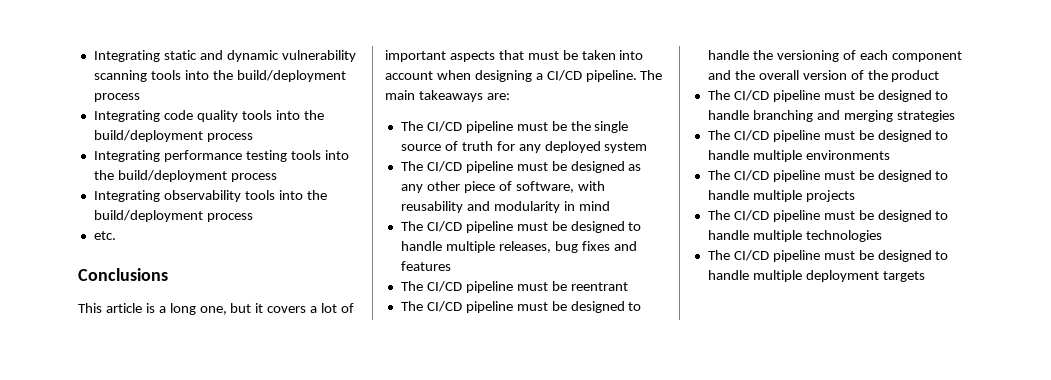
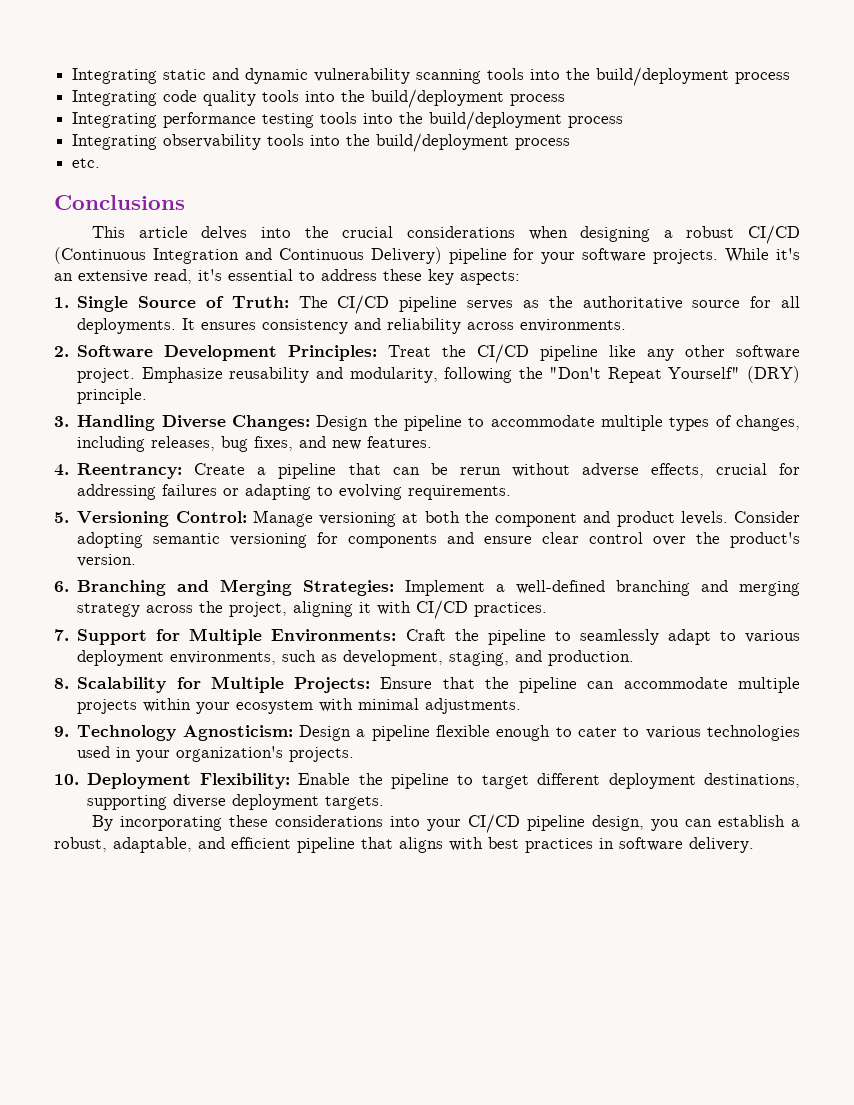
[145,303,355,315] [385,50,644,62] [385,70,663,82] [385,90,510,102] [400,121,629,133] [400,141,648,153] [400,161,642,173] [400,181,605,193] [400,201,610,213] [400,221,642,233] [400,241,637,253] [400,261,451,271] [400,281,628,293] [400,301,642,313] [707,50,962,62] [707,70,940,82] [707,90,949,102] [707,110,955,122] [707,130,949,142] [707,150,890,162] [707,170,949,182] [707,190,855,202] [707,210,949,222] [707,230,882,242] [707,250,949,262] [707,270,925,282] is a long one, but it covers a lot of important aspects that must be taken into account when designing a CI/CD pipeline. The main takeaways are: // The CI/CD pipeline must be the single source of truth for any deployed system // The CI/CD pipeline must be designed as any other piece of software, with reusability and modularity in mind // The CI/CD pipeline must be designed to handle multiple releases, bug fixes and features // The CI/CD pipeline must be reentrant // The CI/CD pipeline must be designed to handle the versioning of each component and the overall version of the product // The CI/CD pipeline must be designed to handle branching and merging strategies // The CI/CD pipeline must be designed to handle multiple environments // The CI/CD pipeline must be designed to handle multiple projects // The CI/CD pipeline must be designed to handle multiple technologies // The CI/CD pipeline must be designed to handle multiple deployment targets -> [201,225,800,244] [54,247,800,264] [54,269,520,285] [54,295,801,314] [77,318,627,334] [54,344,801,363] [77,366,800,383] [77,388,148,404] [54,415,800,431] [77,436,433,452] [54,463,800,479] [77,484,512,500] [54,510,800,527] [77,532,801,548] [77,554,137,567] [54,579,800,596] [77,600,548,619] [54,628,801,645] [77,650,635,666] [54,676,800,693] [77,698,522,714] [54,725,800,741] [77,746,355,762] [54,773,800,789] [87,794,385,810] [92,814,800,833] [54,837,754,853] delves into the crucial considerations when designing a robust CI/CD (Continuous Integration and Continuous Delivery) pipeline for your software projects. While it's an extensive read, it's essential to address these key aspects: // 1. Single Source of Truth: The CI/CD pipeline serves as the authoritative source for all deployments. It ensures consistency and reliability across environments. // 2. Software Development Principles: Treat the CI/CD pipeline like any other software project. Emphasize reusability and modularity, following the "Don't Repeat Yourself" (DRY) principle. // 3. Handling Diverse Changes: Design the pipeline to accommodate multiple types of changes, including releases, bug fixes, and new features. // 4. Reentrancy: Create a pipeline that can be rerun without adverse effects, crucial for addressing failures or adapting to evolving requirements. // 5. Versioning Control: Manage versioning at both the component and product levels. Consider adopting semantic versioning for components and ensure clear control over the product's version. // 6. Branching and Merging Strategies: Implement a well-defined branching and merging strategy across the project, aligning it with CI/CD practices. // 7. Support for Multiple Environments: Craft the pipeline to seamlessly adapt to various deployment environments, such as development, staging, and production. // 8. Scalability for Multiple Projects: Ensure that the pipeline can accommodate multiple projects within your ecosystem with minimal adjustments. // 9. Technology Agnosticism: Design a pipeline flexible enough to cater to various technologies used in your organization's projects. // 10. Deployment Flexibility: Enable the pipeline to target different deployment destinations, supporting diverse deployment targets. // By incorporating these considerations into your CI/CD pipeline design, you can establish a robust, adaptable, and efficient pipeline that aligns with best practices in software delivery.

